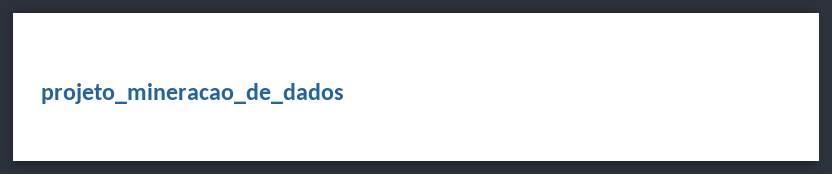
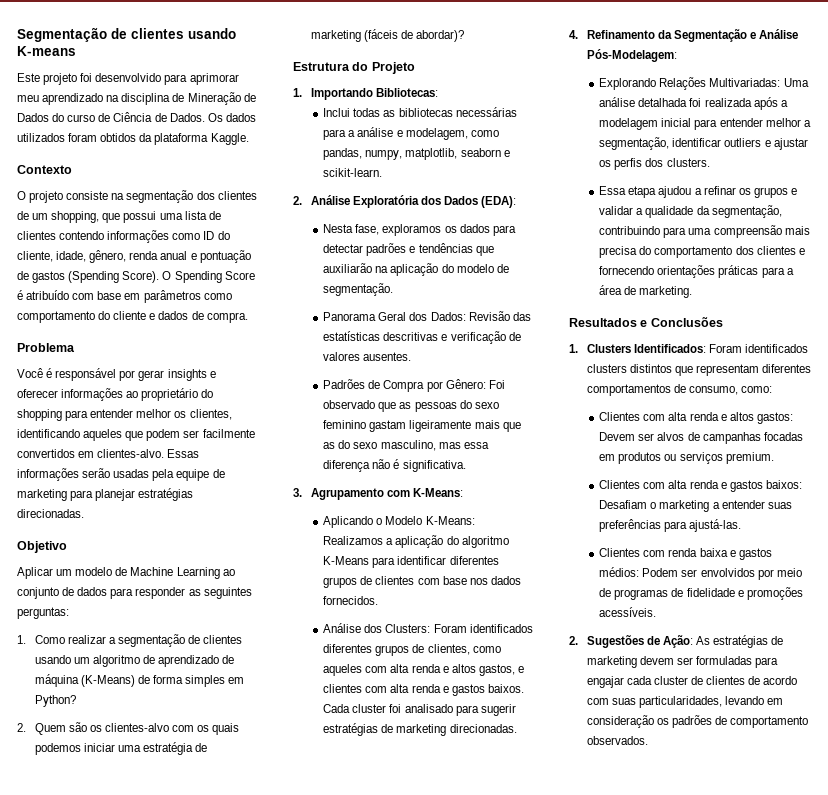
[41,83,344,104] projeto_mineracao_de_dados -> [17,27,236,42] [17,46,76,56] [17,73,239,85] [17,92,256,105] [17,112,256,122] [17,133,249,145] [17,165,72,174] [17,190,257,203] [17,211,221,223] [17,230,230,243] [17,250,251,263] [17,271,255,283] [17,290,232,303] [17,311,248,323] [17,343,75,352] [17,368,216,381] [17,388,214,401] [17,409,232,421] [17,429,255,441] [17,449,200,458] [17,468,225,481] [17,488,194,501] [17,509,84,518] [17,541,67,553] [17,567,235,579] [17,587,252,599] [17,607,69,619] [17,634,243,647] [34,655,235,667] [34,674,245,687] [34,695,76,707] [17,722,240,735] [34,742,207,755] [310,29,464,42] [293,62,415,74] [293,88,438,100] [323,107,517,117] [323,127,499,140] [323,148,510,160] [323,168,383,177] [293,195,516,208] [323,224,516,236] [323,243,494,256] [323,263,509,276] [323,283,394,296] [323,311,531,321] [323,331,521,344] [323,352,412,361] [323,379,505,392] [323,400,499,412] [323,420,521,432] [323,440,489,451] [323,459,466,472] [293,488,463,500] [323,516,475,528] [323,535,509,548] [323,556,499,568] [323,576,521,588] [323,596,379,605] [323,623,533,633] [323,644,501,656] [323,664,524,676] [323,684,524,696] [323,704,516,716] [323,723,517,736] [569,29,798,42] [586,49,677,62] [599,77,809,90] [599,97,788,110] [599,118,811,130] [599,137,808,150] [599,158,710,170] [599,186,797,198] [599,205,782,218] [599,225,810,238] [599,246,805,258] [599,265,794,278] [599,285,693,298] [569,317,723,327] [569,344,808,353] [586,364,811,376] [586,384,772,396] [599,412,793,424] [599,432,803,444] [599,452,774,464] [599,480,802,492] [599,500,792,512] [599,519,742,532] [599,548,772,560] [599,567,802,580] [599,587,803,600] [599,607,657,617] [569,635,784,648] [586,656,778,668] [586,676,798,688] [586,696,783,708] [586,715,808,728] [586,736,648,745] Segmentação de clientes usando K-means // Este projeto foi desenvolvido para aprimorar meu aprendizado na disciplina de Mineração de Dados do curso de Ciência de Dados. Os dados utilizados foram obtidos da plataforma Kaggle. // Contexto // O projeto consiste na segmentação dos clientes de um shopping, que possui uma lista de clientes contendo informações como ID do cliente, idade, gênero, renda anual e pontuação de gastos (Spending Score). O Spending Score é atribuído com base em parâmetros como comportamento do cliente e dados de compra. // Problema // Você é responsável por gerar insights e oferecer informações ao proprietário do shopping para entender melhor os clientes, identificando aqueles que podem ser facilmente convertidos em clientes-alvo. Essas informações serão usadas pela equipe de marketing para planejar estratégias direcionadas. // Objetivo // Aplicar um modelo de Machine Learning ao conjunto de dados para responder as seguintes perguntas: // 1. Como realizar a segmentação de clientes usando um algoritmo de aprendizado de máquina (K-Means) de forma simples em Python? // 2. Quem são os clientes-alvo com os quais podemos iniciar uma estratégia de marketing (fáceis de abordar)? // Estrutura do Projeto // 1. Importando Bibliotecas: // Inclui todas as bibliotecas necessárias para a análise e modelagem, como pandas, numpy, matplotlib, seaborn e scikit-learn. // 2. Análise Exploratória dos Dados (EDA): // Nesta fase, exploramos os dados para detectar padrões e tendências que auxiliarão na aplicação do modelo de segmentação. // Panorama Geral dos Dados: Revisão das estatísticas descritivas e verificação de valores ausentes. // Padrões de Compra por Gênero: Foi observado que as pessoas do sexo feminino gastam ligeiramente mais que as do sexo masculino, mas essa diferença não é significativa. // 3. Agrupamento com K-Means: // Aplicando o Modelo K-Means: Realizamos a aplicação do algoritmo K-Means para identificar diferentes grupos de clientes com base nos dados fornecidos. // Análise dos Clusters: Foram identificados diferentes grupos de clientes, como aqueles com alta renda e altos gastos, e clientes com alta renda e gastos baixos. Cada cluster foi analisado para sugerir estratégias de marketing direcionadas. // 4. Refinamento da Segmentação e Análise Pós-Modelagem: // Explorando Relações Multivariadas: Uma análise detalhada foi realizada após a modelagem inicial para entender melhor a segmentação, identificar outliers e ajustar os perfis dos clusters. // Essa etapa ajudou a refinar os grupos e validar a qualidade da segmentação, contribuindo para uma compreensão mais precisa do comportamento dos clientes e fornecendo orientações práticas para a área de marketing. // Resultados e Conclusões // 1. Clusters Identificados: Foram identificados clusters distintos que representam diferentes comportamentos de consumo, como: // Clientes com alta renda e altos gastos: Devem ser alvos de campanhas focadas em produtos ou serviços premium. // Clientes com alta renda e gastos baixos: Desafiam o marketing a entender suas preferências para ajustá-las. // Clientes com renda baixa e gastos médios: Podem ser envolvidos por meio de programas de fidelidade e promoções acessíveis. // 2. Sugestões de Ação: As estratégias de marketing devem ser formuladas para engajar cada cluster de clientes de acordo com suas particularidades, levando em consideração os padrões de comportamento observados.

